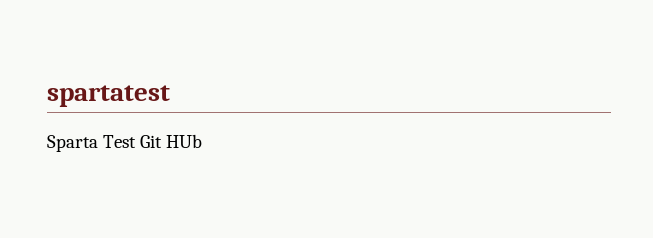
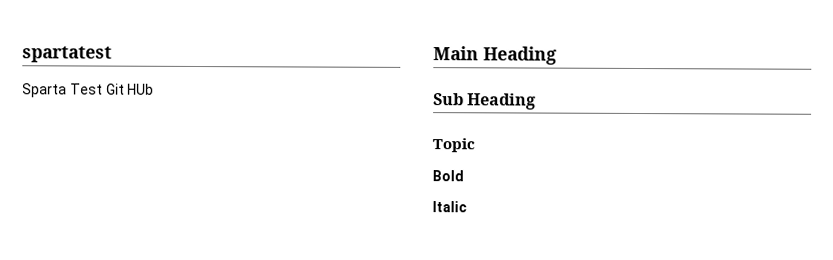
(203, 141) none -> [433,46,557,65] [433,93,537,110] [432,138,475,153] [432,170,464,182] [432,201,467,213] // Main Heading // Sub Heading // Topic // Bold // Italic

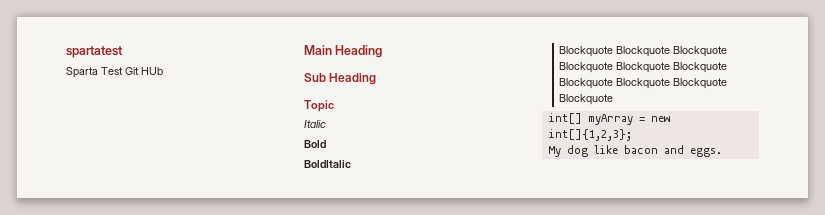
(475, 145) none -> [304,120,326,128] // Italic
[432,201,467,213] Italic -> [304,160,351,168] [559,46,728,57] [559,62,728,73] [559,78,728,89] [559,94,614,105] [548,113,670,125] [548,129,632,141] [548,145,722,157] BoldItalic // Blockquote Blockquote Blockquote Blockquote Blockquote Blockquote Blockquote Blockquote Blockquote Blockquote // int[] myArray = new int[]{1,2,3}; // My dog like bacon and eggs.

